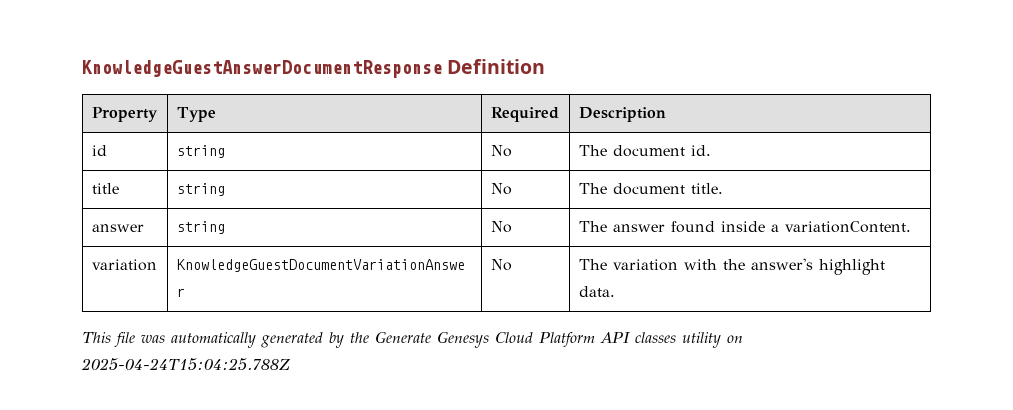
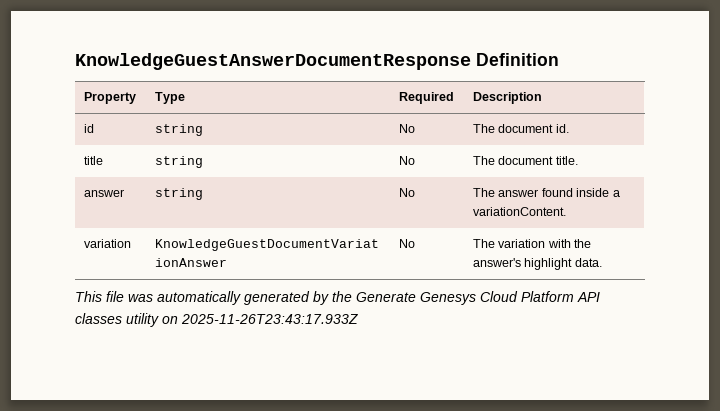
[81,358,291,371] 2025-04-24T15:04:25.788Z -> [181,314,358,324] 2025-11-26T23:43:17.933Z

